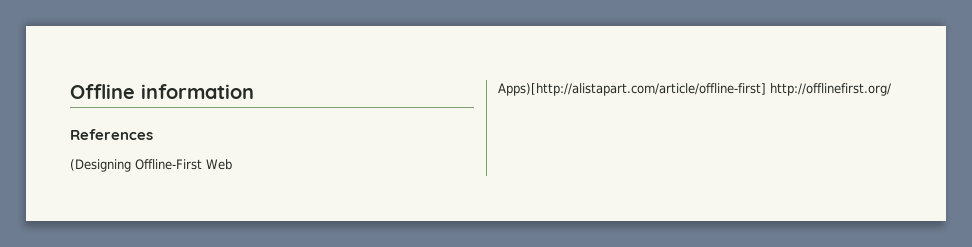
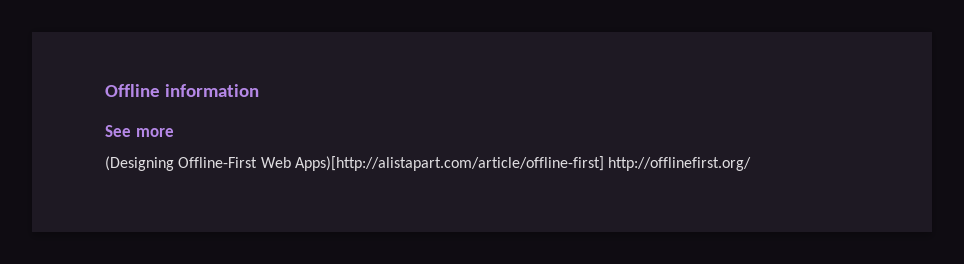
[70,129,153,140] References -> [105,125,174,137] See more

